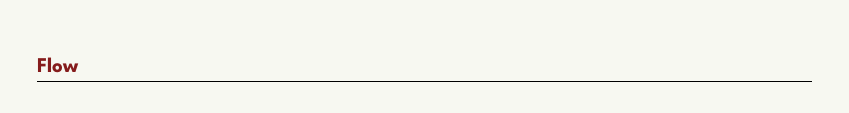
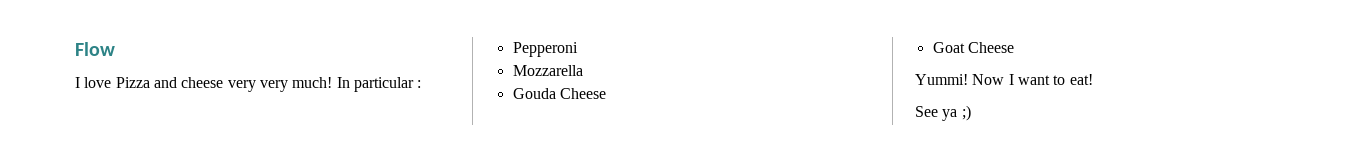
(79, 65) none -> [75,77,422,92] [512,42,578,57] [512,65,583,76] [512,88,606,99] [932,42,1014,53] [915,74,1093,85] [915,105,971,121] // I love Pizza and cheese very very much! In particular : // Pepperoni // Mozzarella // Gouda Cheese // Goat Cheese // Yummi! Now I want to eat! // See ya ;)

